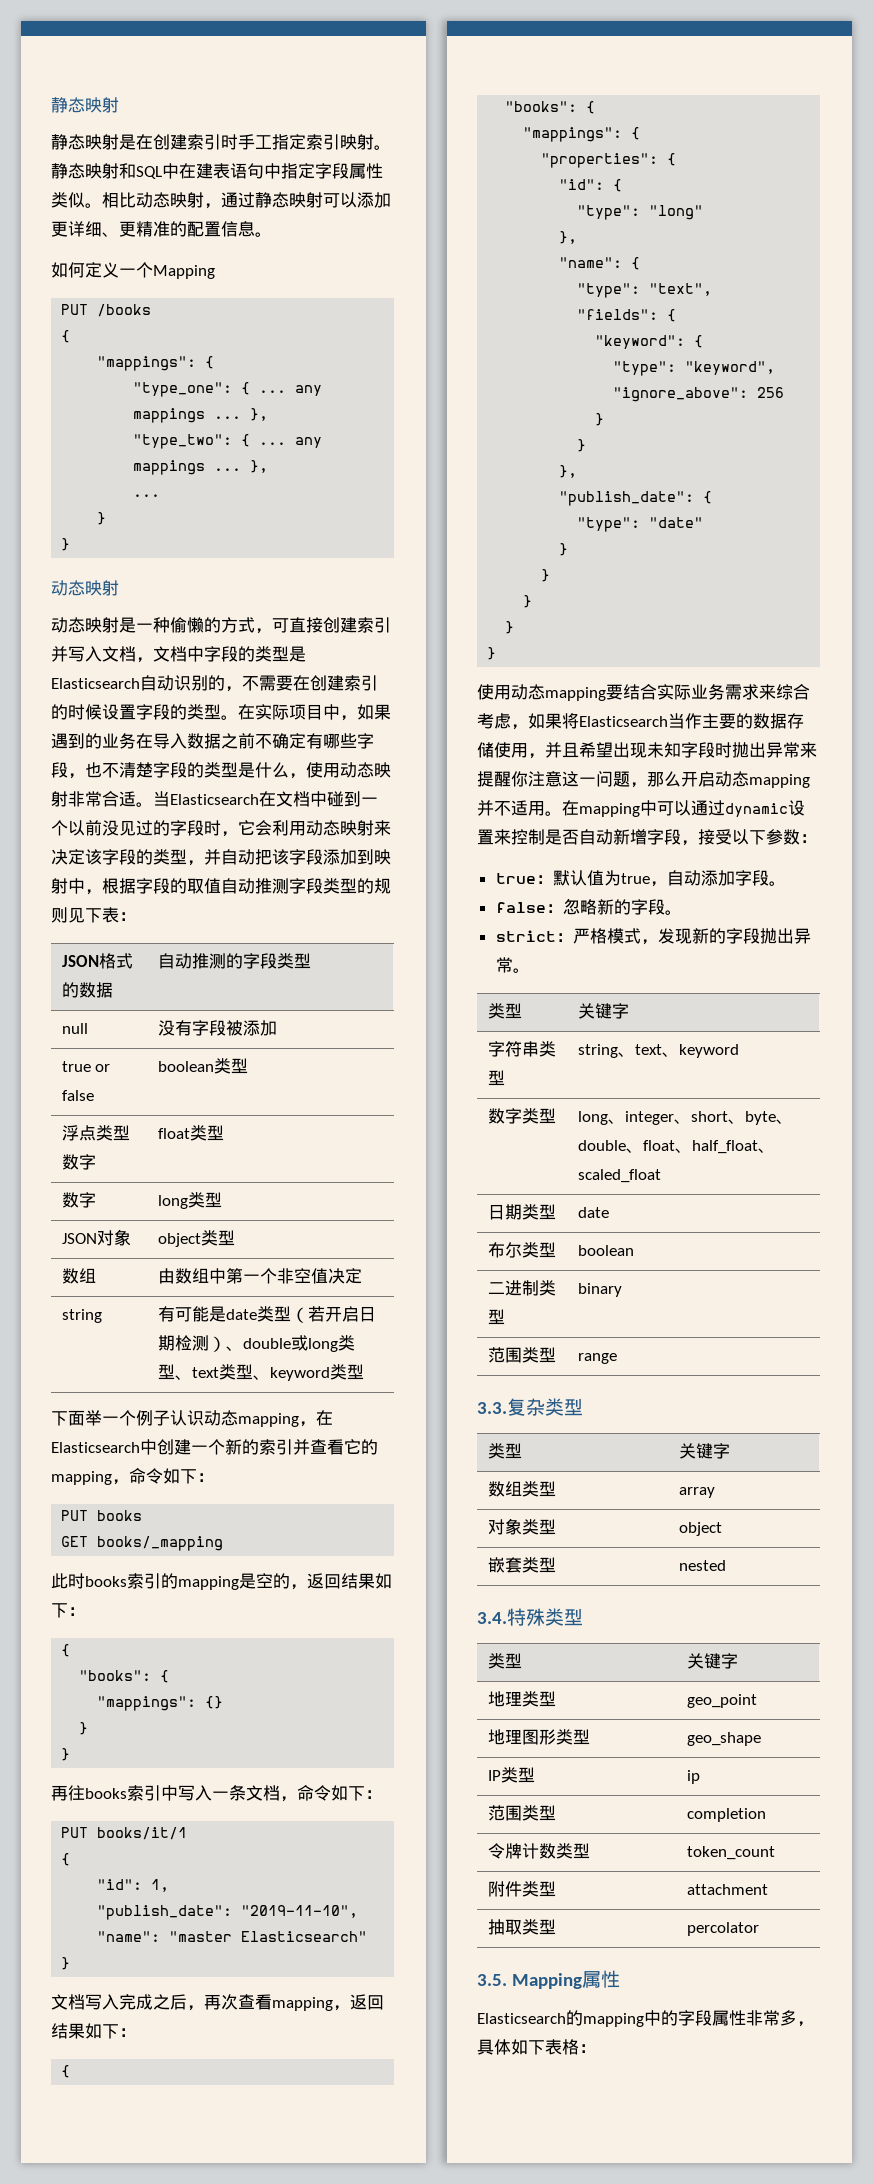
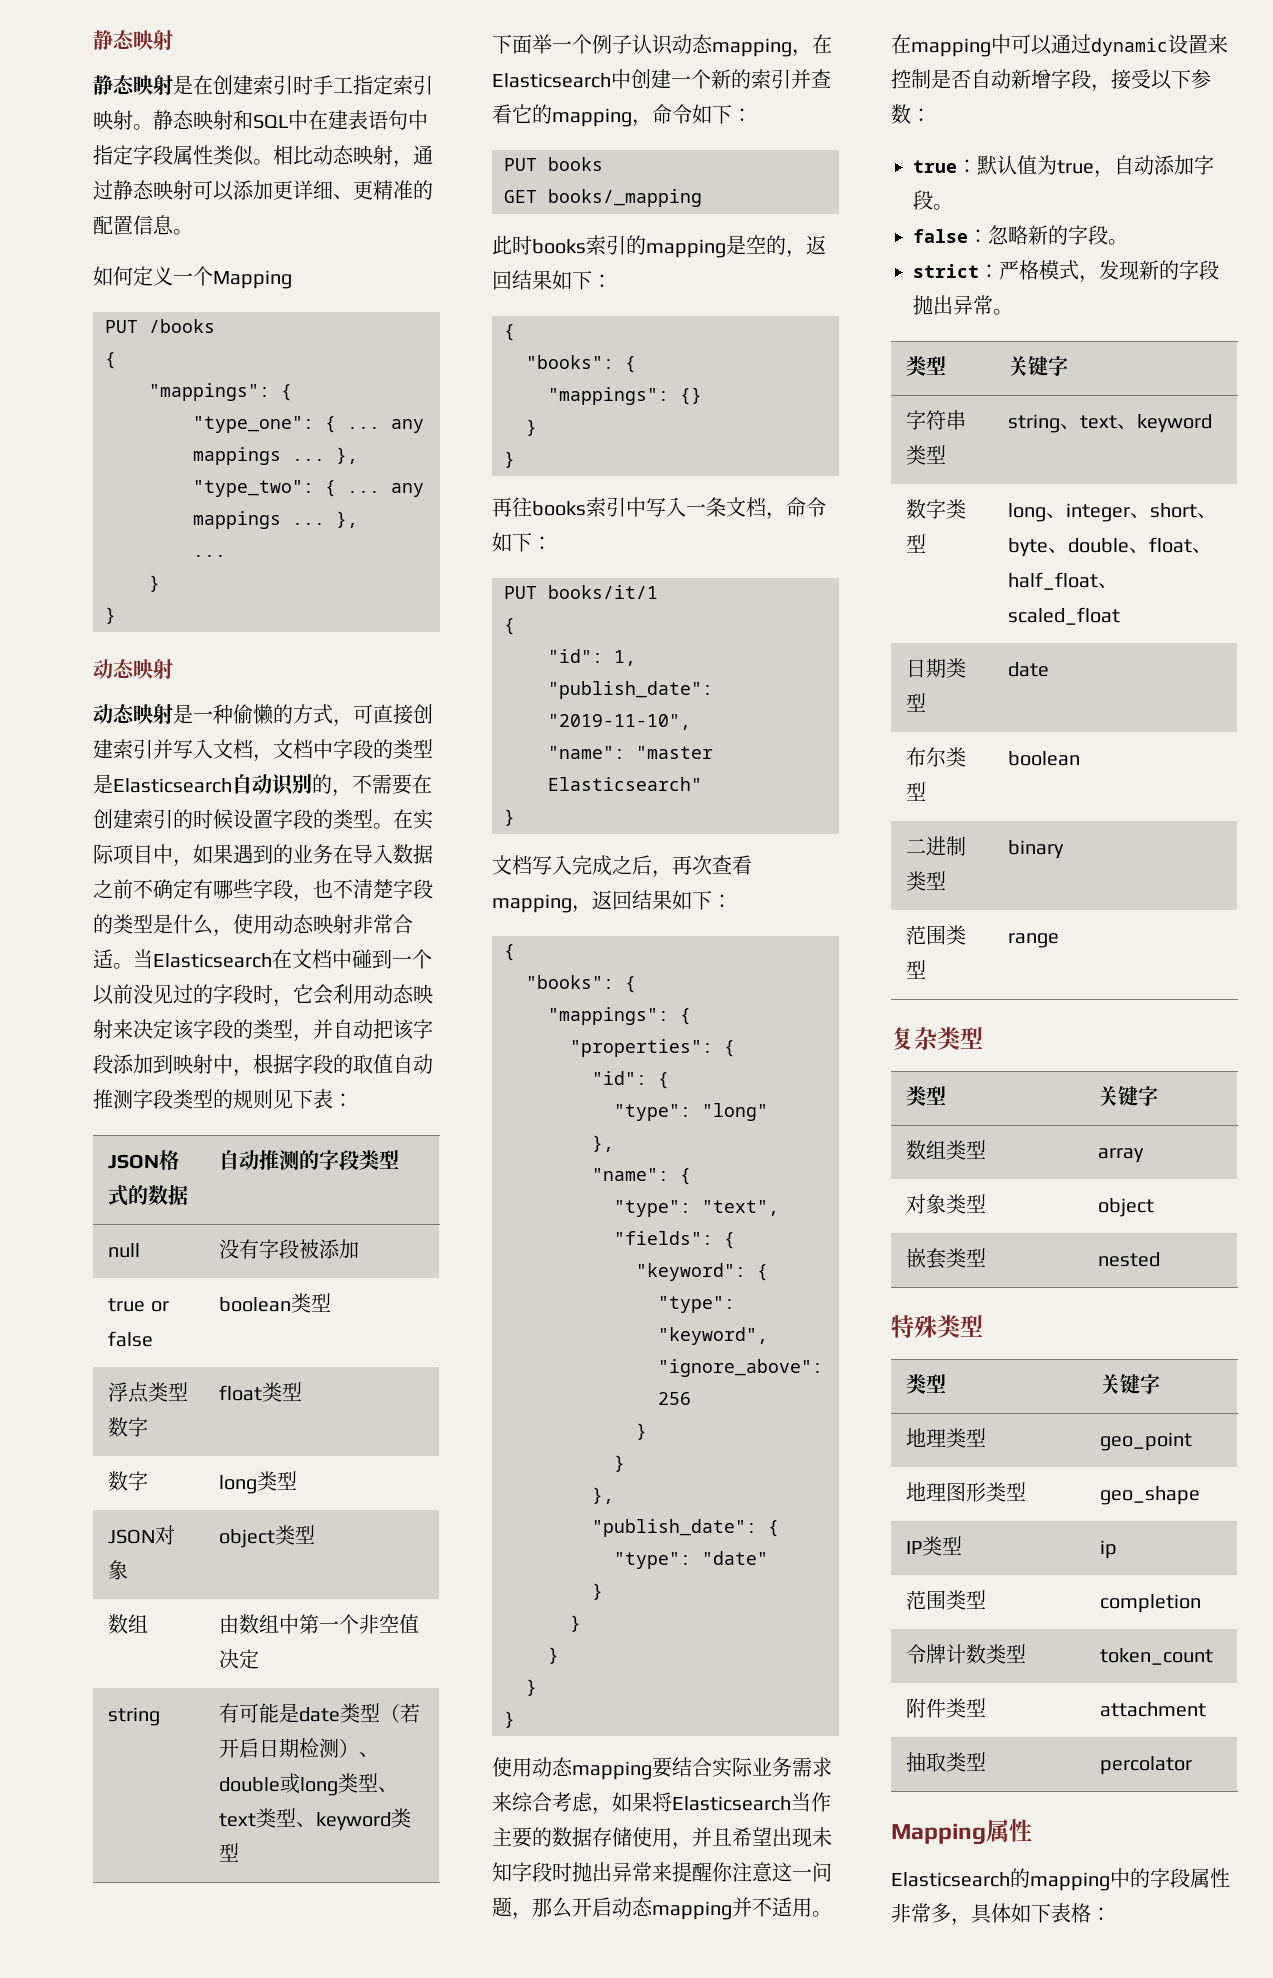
[477,1402,507,1414] 3.3. -> (1060, 940) none
[477,1612,507,1624] 3.4. -> (1161, 1259) none
[477,1974,507,1986] 3.5. -> (1193, 1765) none

